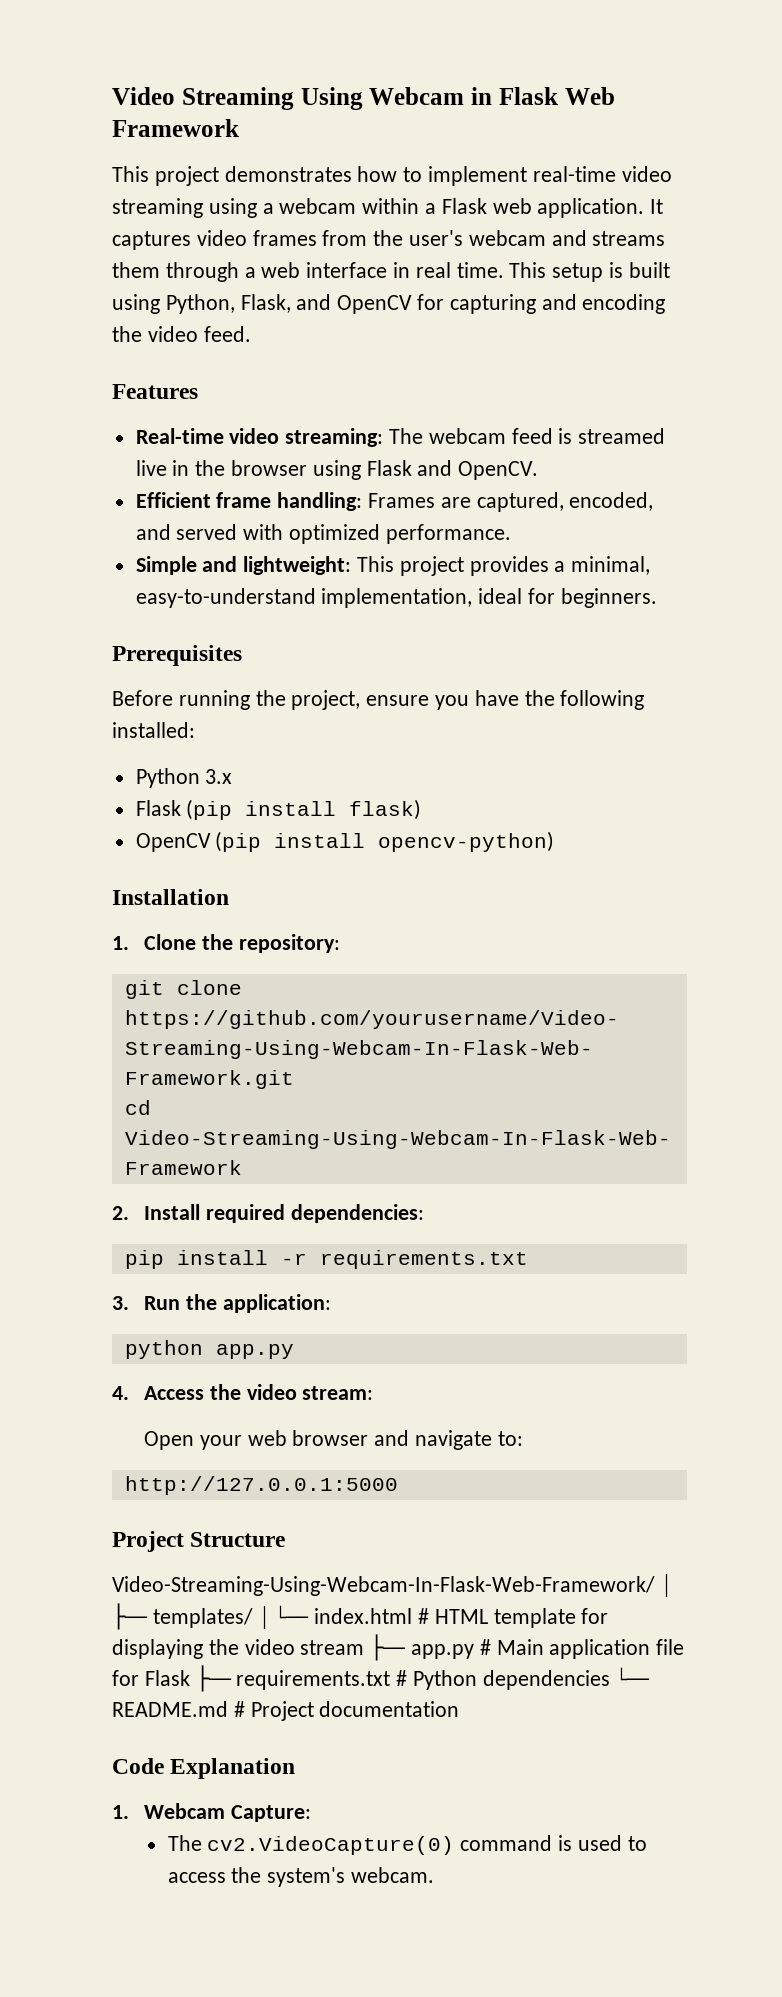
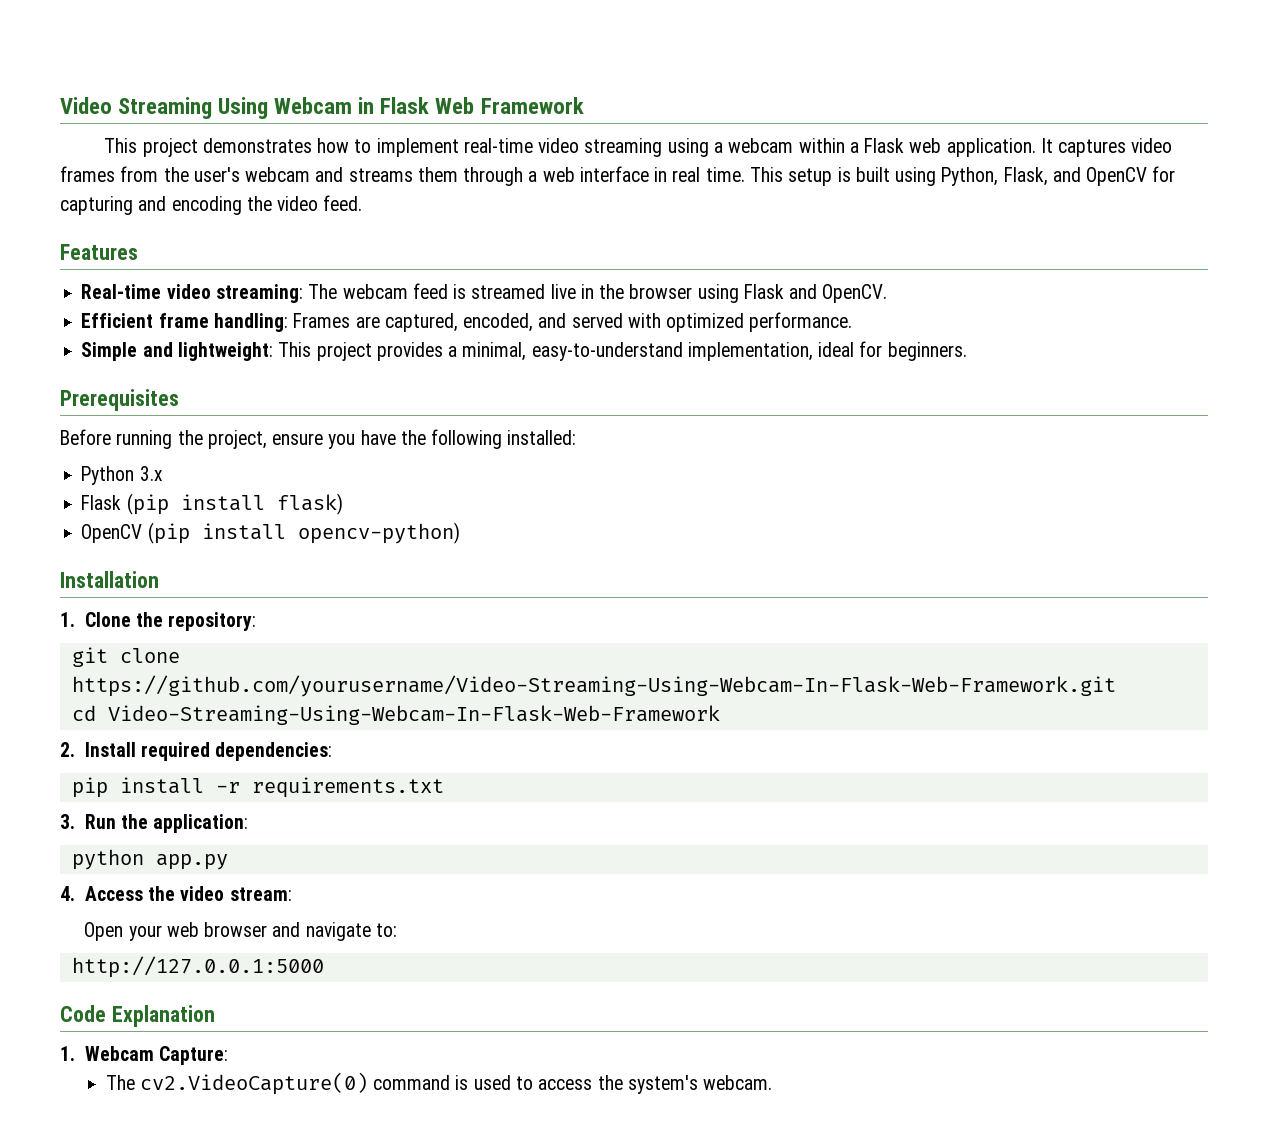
[112,1531,286,1552] [112,1574,672,1597] [112,1603,609,1630] [112,1634,685,1661] [112,1665,650,1692] [112,1701,460,1721] // Project Structure // Video-Streaming-Using-Webcam-In-Flask-Web-Framework/ │ ├── templates/ │ └── index.html # HTML template for displaying the video stream ├── app.py # Main application file for Flask ├── requirements.txt # Python dependencies └── README.md # Project documentation -> (324, 967) none

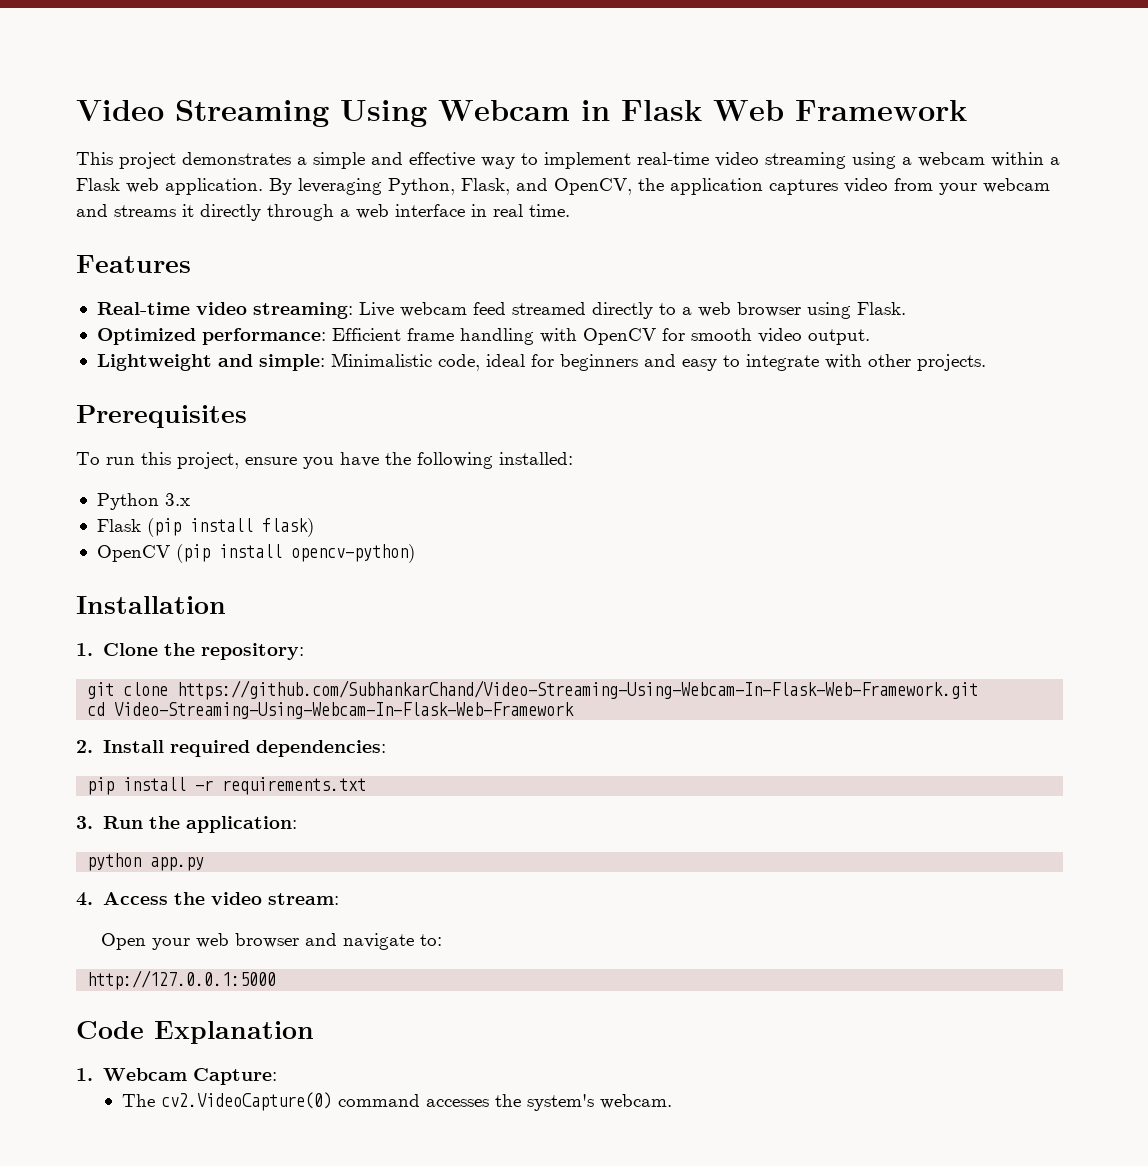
[317,138,350,153] how -> [297,152,515,169] a simple and effective way
[1040,138,1173,157] [60,166,240,182] It captures video frames from the user's -> [269,178,977,195] By leveraging Python, Flask, and OpenCV, the application captures video from your
[417,167,458,182] them -> [182,204,261,221] it directly
[749,166,1176,186] [60,195,363,215] This setup is built using Python, Flask, and OpenCV for capturing and encoding the video feed. -> (570, 210) none
[308,284,338,299] The -> [358,302,394,317] Live
[453,284,888,303] [81,312,853,332] [81,341,967,361] [60,389,179,411] [60,429,203,449] is streamed live in the browser using Flask and OpenCV. // Efficient frame handling: Frames are captured, encoded, and served with optimized performance. // Simple and lightweight: This project provides a minimal, easy-to-understand implementation, ideal for beginners. // Prerequisites // Before running the -> [511,302,906,319] [96,328,870,345] [96,353,986,371] [76,405,247,428] [76,452,171,465] streamed directly to a web browser using Flask. // Optimized performance: Efficient frame handling with OpenCV for smooth video output. // Lightweight and simple: Minimalistic code, ideal for beginners and easy to integrate with other projects. // Prerequisites // To run this
[71,675,1116,697] https://github.com/yourusername/Video-Streaming-Using-Webcam-In-Flask-Web-Framework.git -> [177,680,979,700] https://github.com/SubhankarChand/Video-Streaming-Using-Webcam-In-Flask-Web-Framework.git
[455,1075,593,1090] is used to access -> [425,1099,489,1107] accesses

